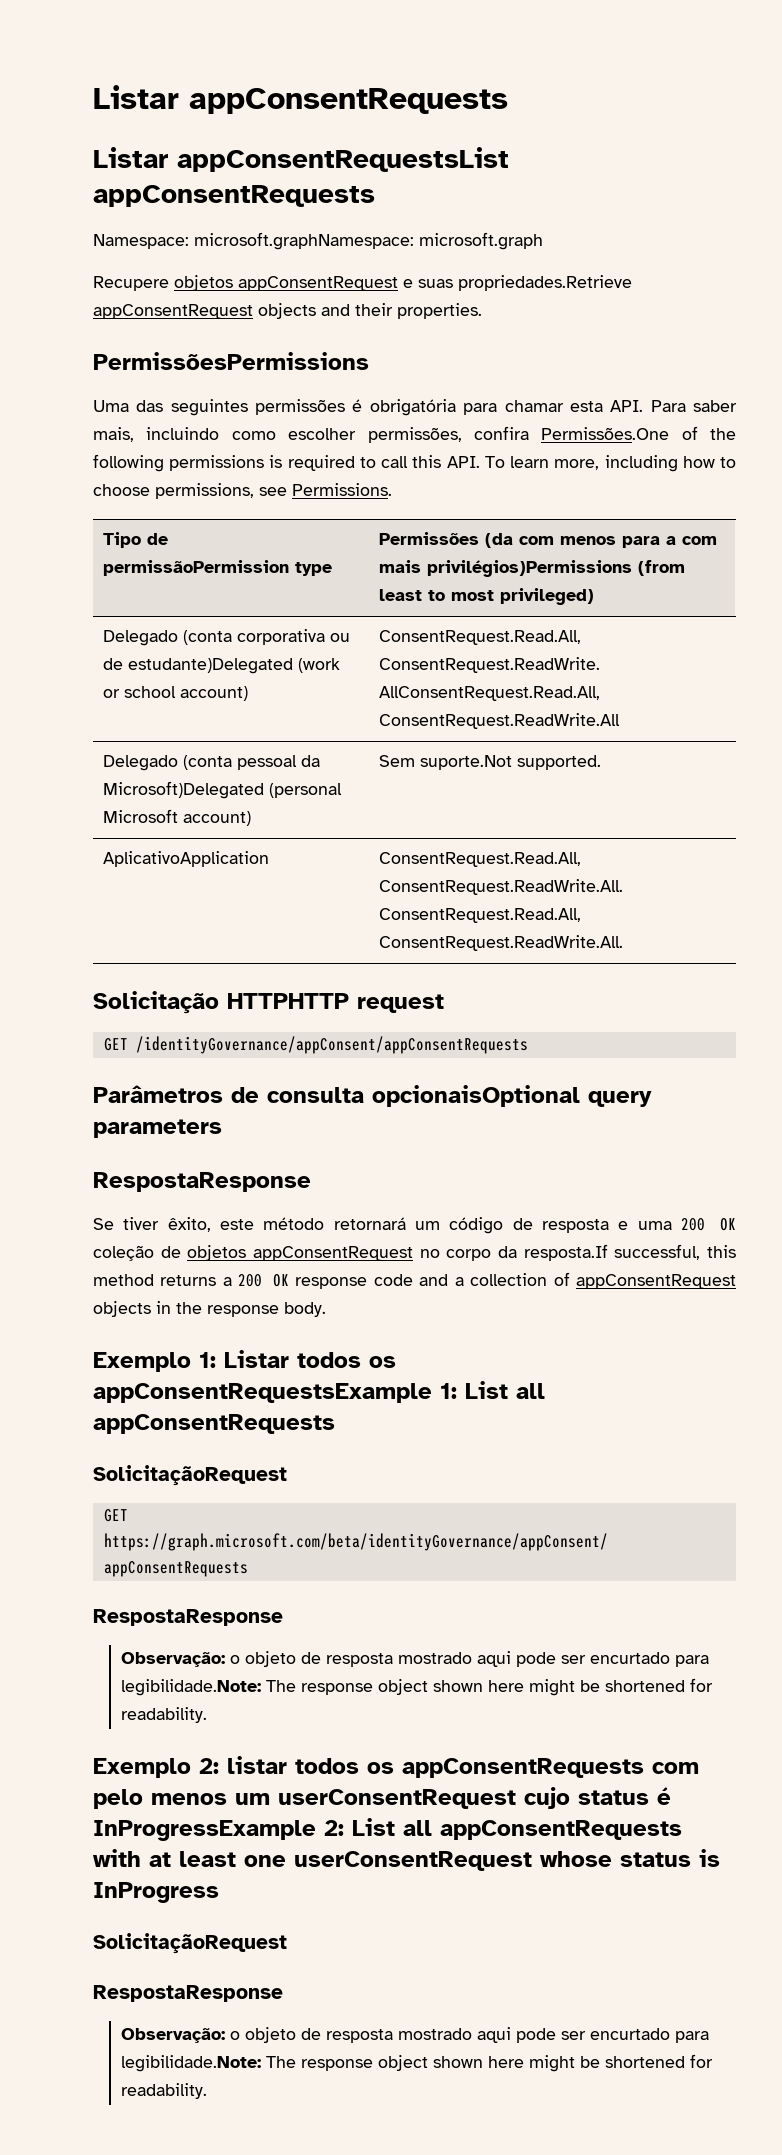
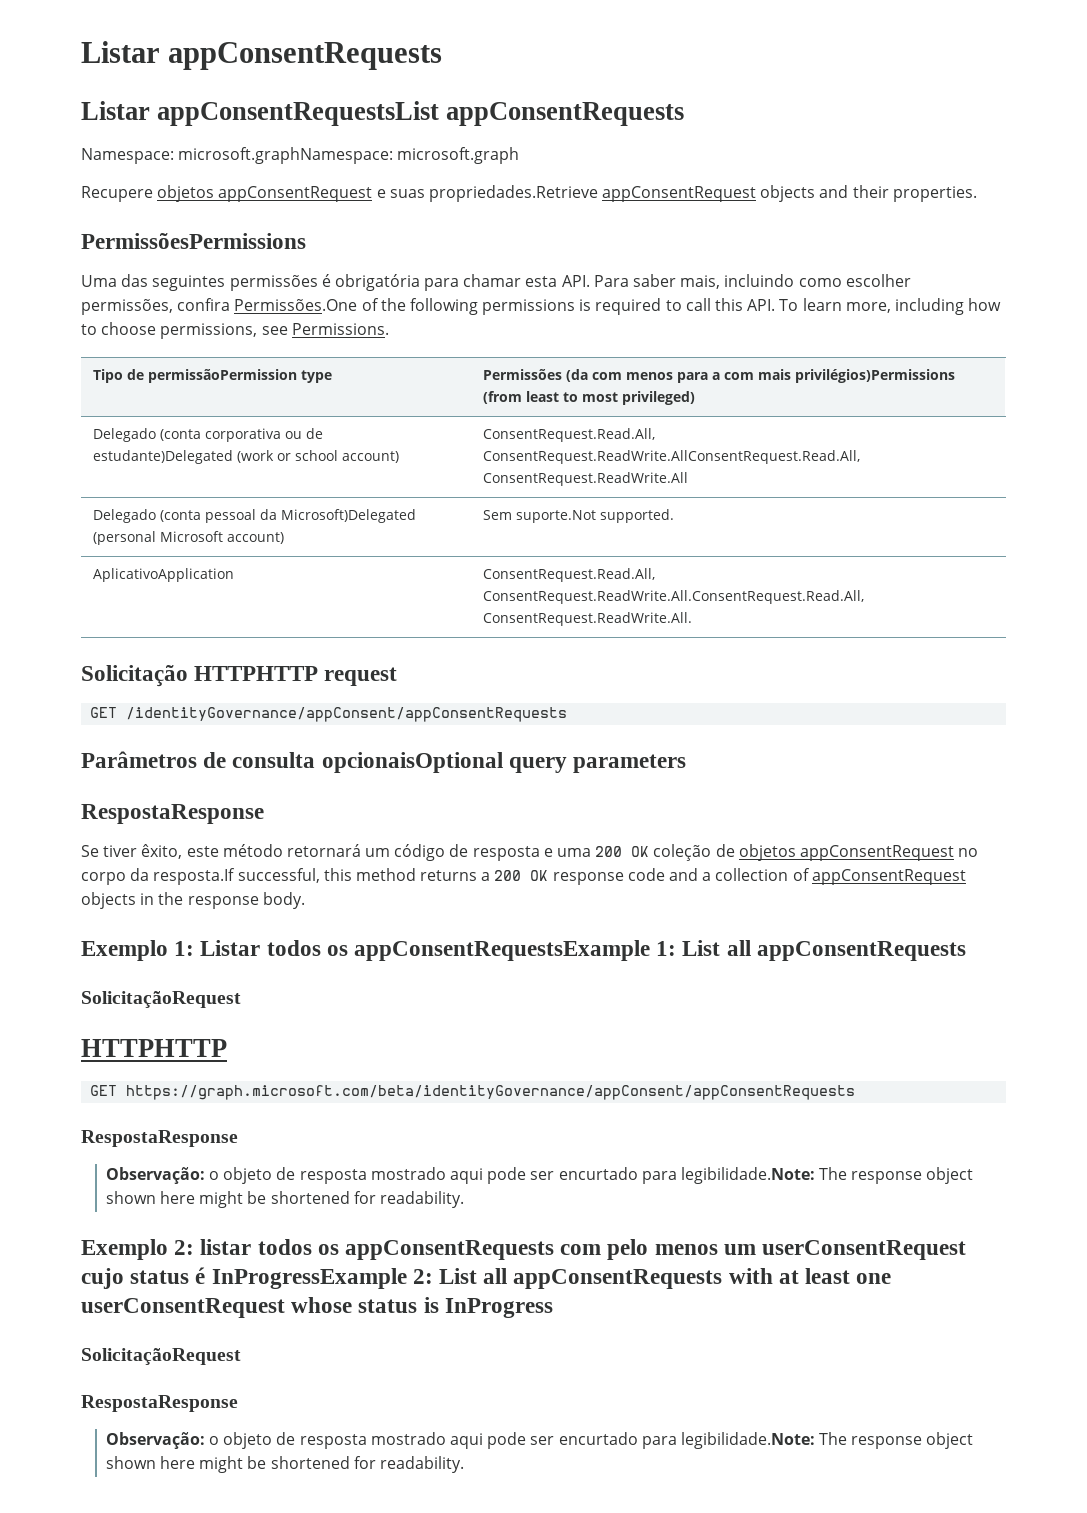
(287, 1475) none -> [81,1039,227,1057] // HTTPHTTP

